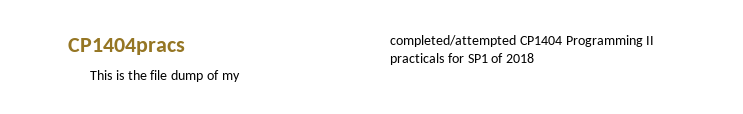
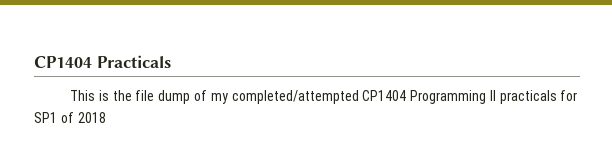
[68,38,185,55] CP1404pracs -> [34,55,171,68] CP1404 Practicals

